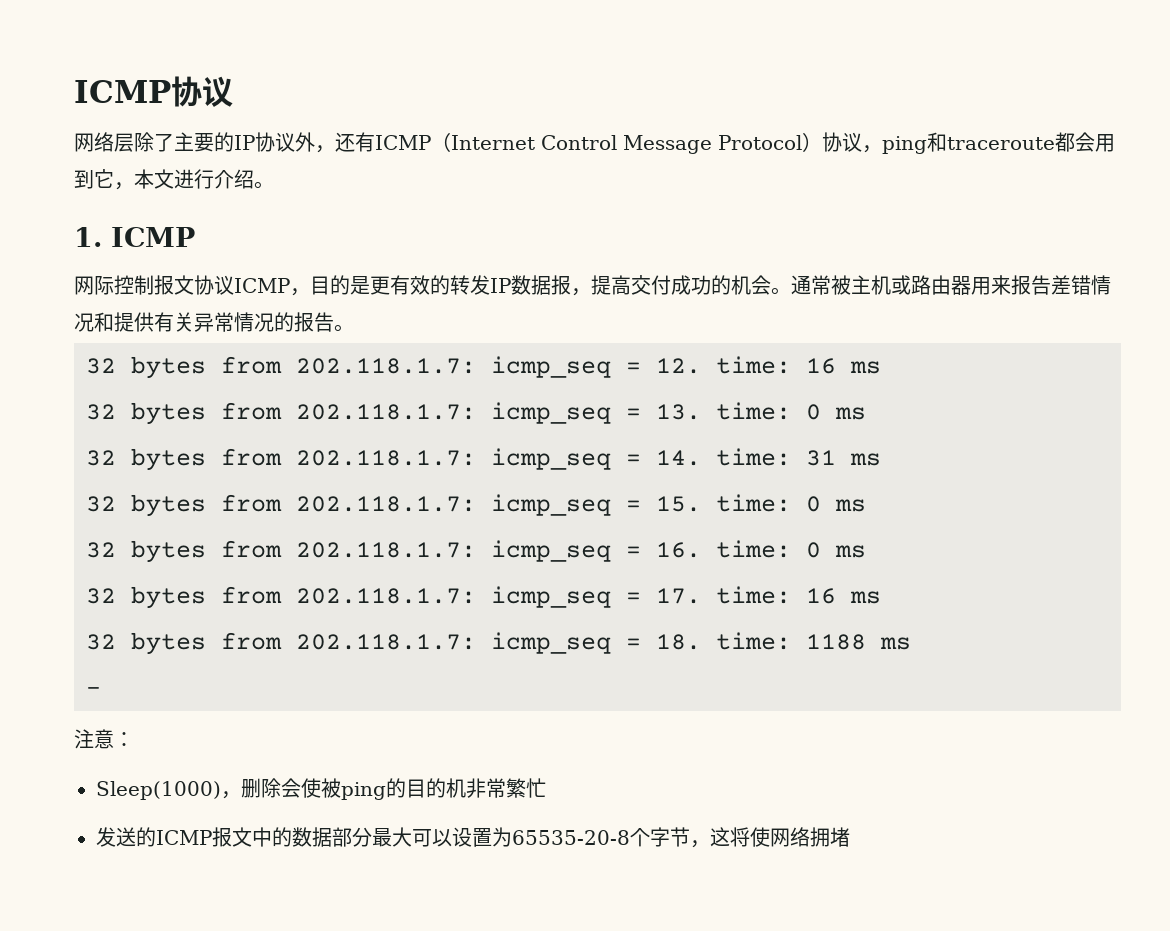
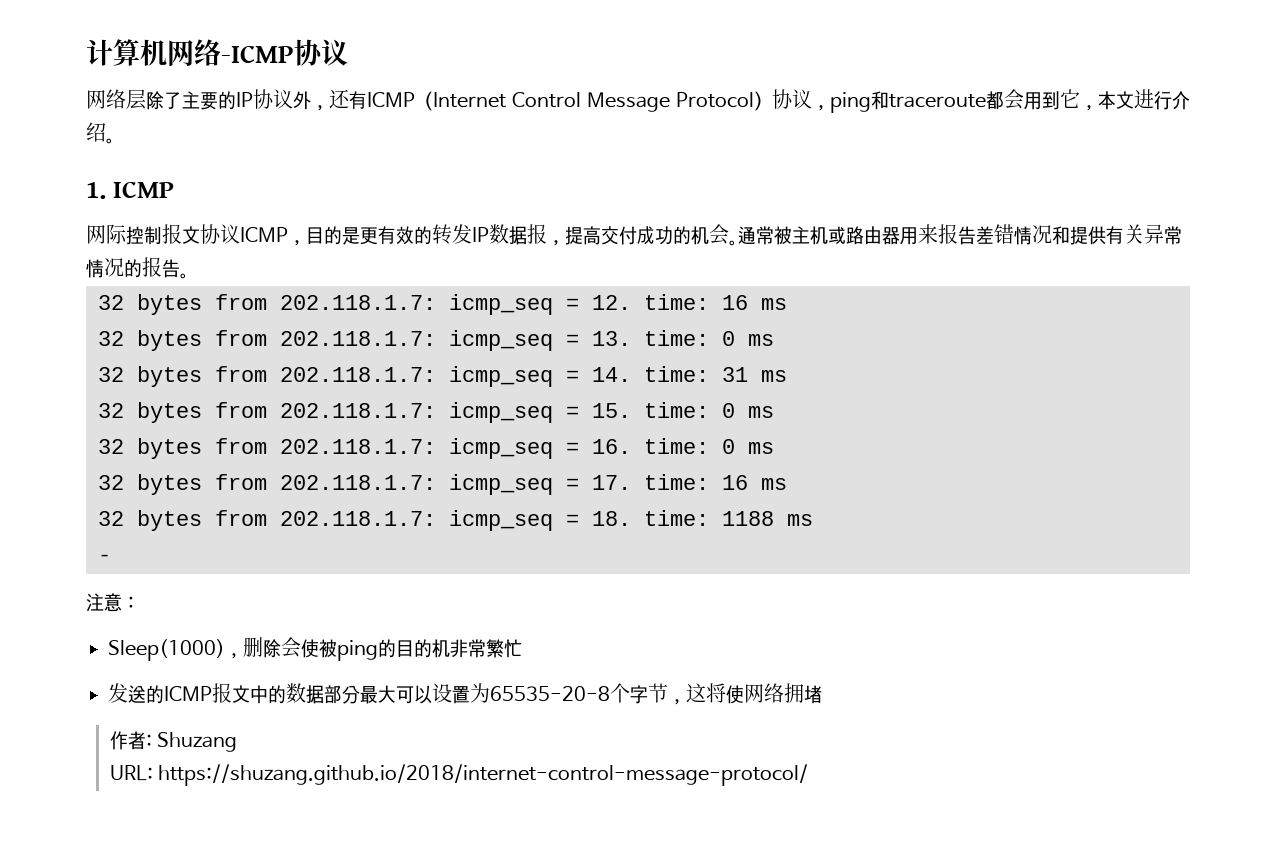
[74,80,171,103] ICMP -> [86,39,294,66] 计算机网络-ICMP
(850, 837) none -> [110,731,238,752] [110,764,809,786] // 作者: Shuzang // URL: https://shuzang.github.io/2018/internet-control-message-protocol/

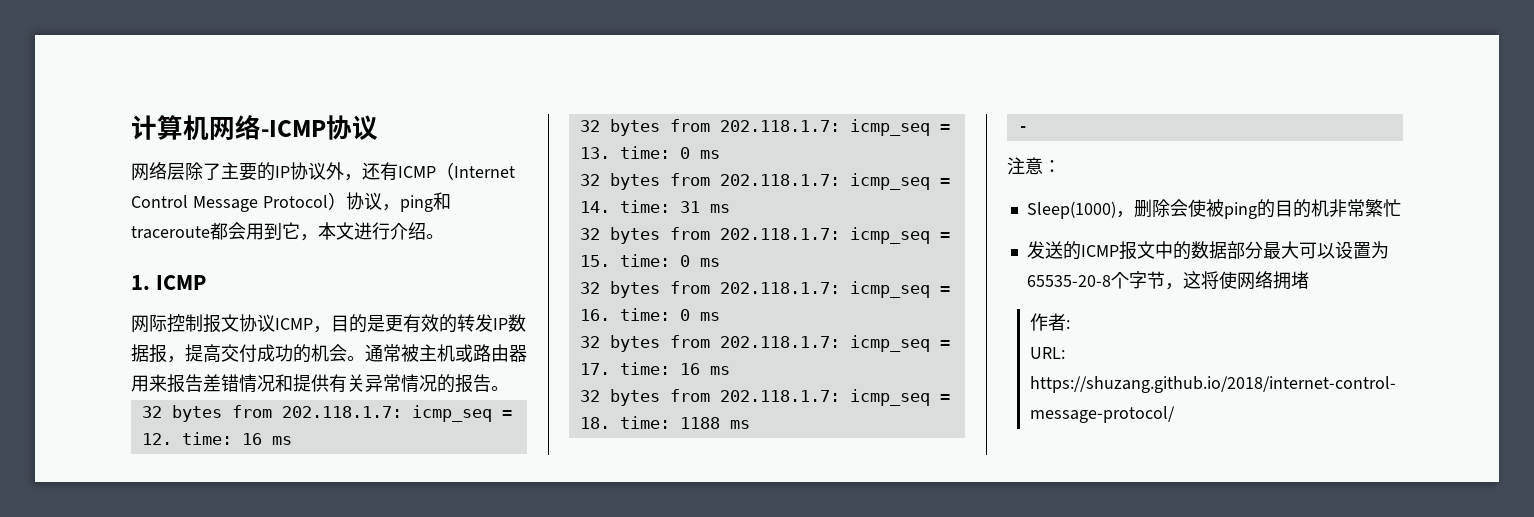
[157,732,238,752] Shuzang -> (1070, 324) none

